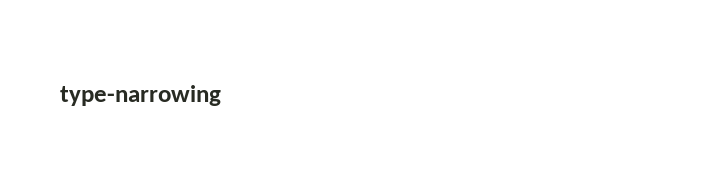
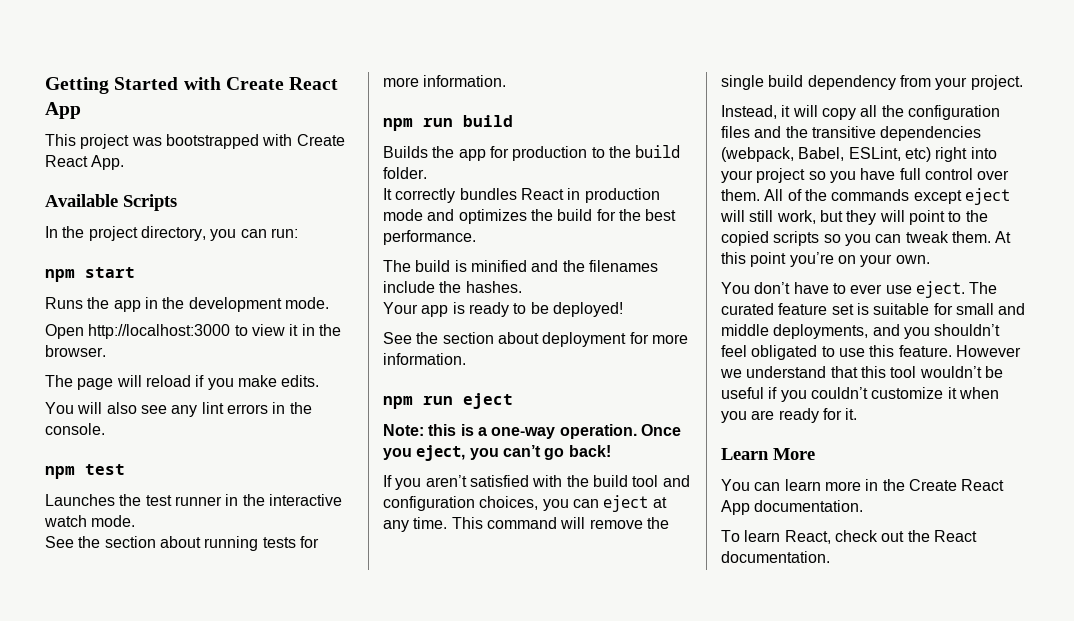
[60,85,221,106] type-narrowing -> [45,77,339,94] [45,102,81,119] [45,134,345,149] [45,155,125,170] [45,194,177,211] [45,226,298,241] [45,267,135,282] [45,297,329,312] [45,324,341,339] [45,345,106,357] [45,375,320,390] [45,402,312,417] [45,423,105,435] [45,464,125,479] [45,494,342,506] [44,515,136,527] [45,536,319,551] [383,75,507,87] [383,115,513,131] [383,145,681,161] [383,167,427,179] [383,188,660,203] [383,209,677,224] [383,230,476,245] [383,260,658,272] [383,281,522,293] [383,302,623,317] [383,332,688,347] [383,353,466,365] [383,393,513,409] [383,424,681,439] [383,445,611,461] [383,475,690,490] [383,495,667,512] [383,517,669,532] [721,75,1023,90] [721,105,1000,120] [721,126,982,141] [721,147,997,162] [721,168,1010,183] [721,188,1010,205] [720,210,988,225] [721,231,1012,246] [721,252,930,267] [721,281,998,298] [721,303,1026,315] [721,324,1001,339] [721,345,1021,360] [720,366,1003,378] [721,387,999,402] [721,408,858,423] [721,448,815,460] [721,479,1005,491] [721,500,864,515] [721,530,977,544] [721,551,830,563] Getting Started with Create React App // This project was bootstrapped with Create React App. // Available Scripts // In the project directory, you can run: // npm start // Runs the app in the development mode. // Open http://localhost:3000 to view it in the browser. // The page will reload if you make edits. // You will also see any lint errors in the console. // npm test // Launches the test runner in the interactive watch mode. // See the section about running tests for more information. // npm run build // Builds the app for production to the build folder. // It correctly bundles React in production mode and optimizes the build for the best performance. // The build is minified and the filenames include the hashes. // Your app is ready to be deployed! // See the section about deployment for more information. // npm run eject // Note: this is a one-way operation. Once you eject, you can’t go back! // If you aren’t satisfied with the build tool and configuration choices, you can eject at any time. This command will remove the single build dependency from your project. // Instead, it will copy all the configuration files and the transitive dependencies (webpack, Babel, ESLint, etc) right into your project so you have full control over them. All of the commands except eject will still work, but they will point to the copied scripts so you can tweak them. At this point you’re on your own. // You don’t have to ever use eject. The curated feature set is suitable for small and middle deployments, and you shouldn’t feel obligated to use this feature. However we understand that this tool wouldn’t be useful if you couldn’t customize it when you are ready for it. // Learn More // You can learn more in the Create React App documentation. // To learn React, check out the React documentation.

